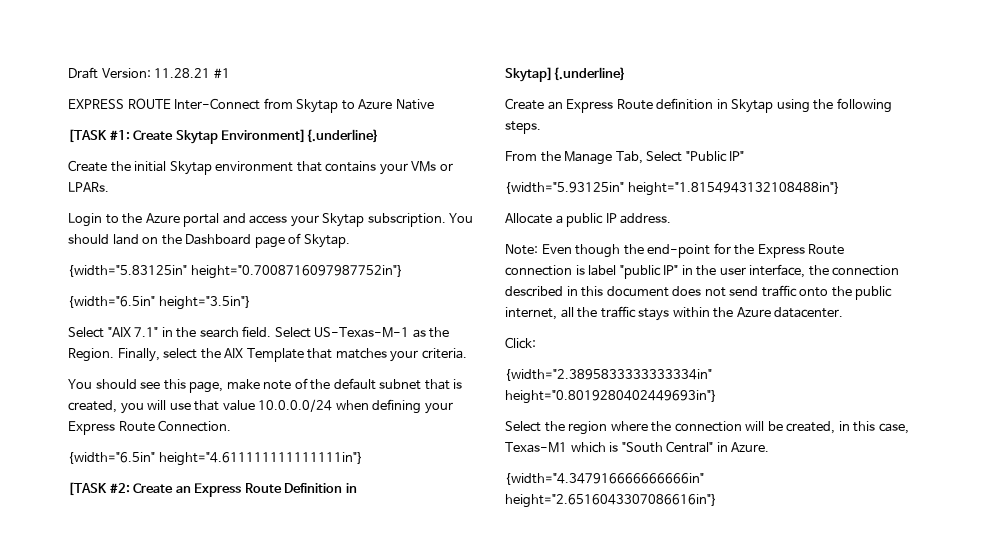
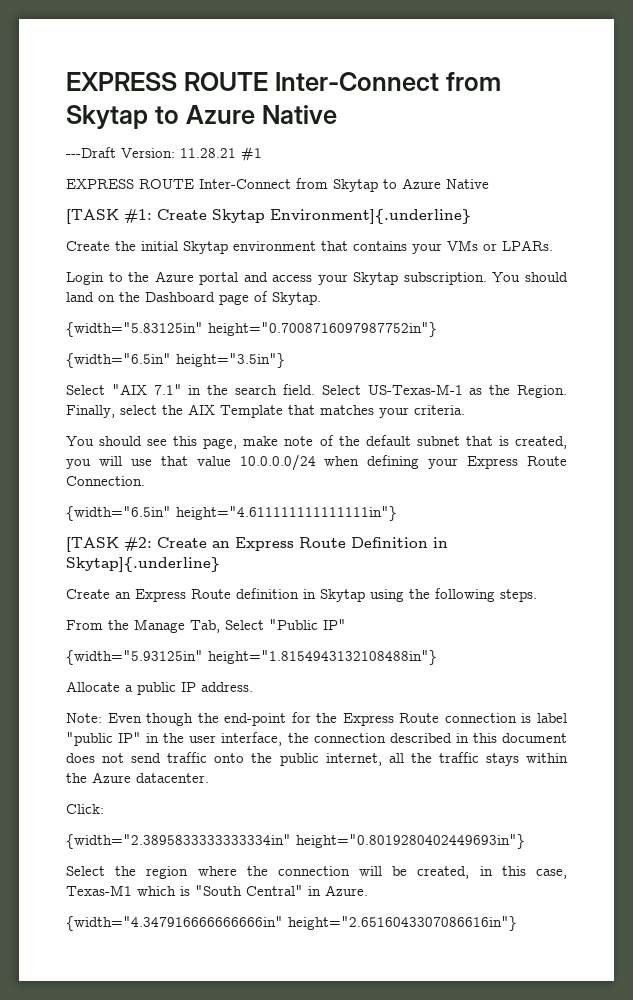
[68,67,98,79] Draft -> [66,72,501,91] [66,105,337,129] [66,147,116,158] EXPRESS ROUTE Inter-Connect from Skytap to Azure Native // ---Draft

